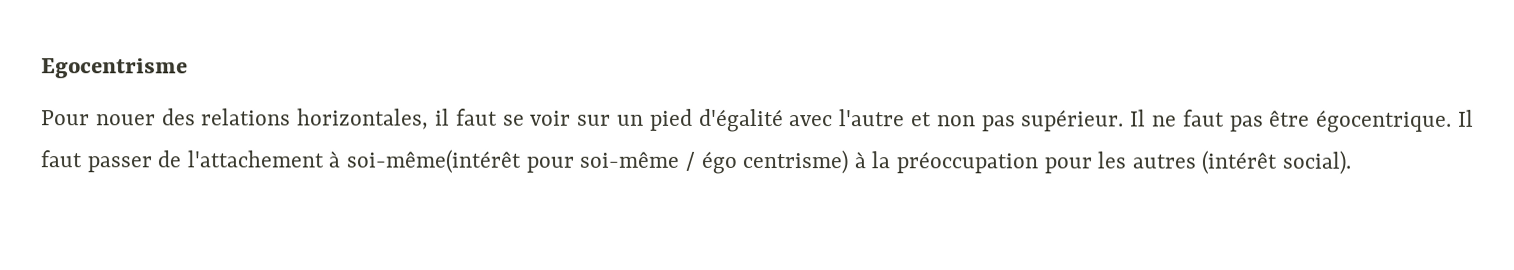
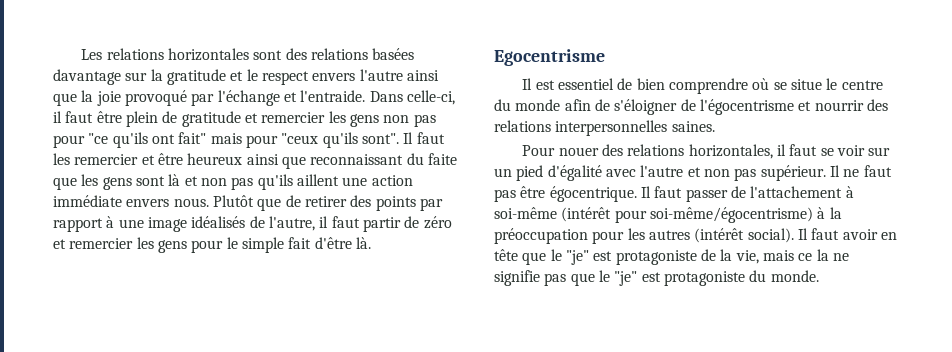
[41,58,188,79] Egocentrisme -> [81,48,415,61] [53,69,439,85] [53,90,455,106] [53,111,436,127] [53,132,445,148] [53,153,457,169] [53,174,413,190] [53,195,443,211] [53,216,452,232] [53,237,371,253] [494,49,605,66] [522,78,883,94] [494,99,888,115] [494,120,715,136] Les relations horizontales sont des relations basées davantage sur la gratitude et le respect envers l'autre ainsi que la joie provoqué par l'échange et l'entraide. Dans celle-ci, il faut être plein de gratitude et remercier les gens non pas pour "ce qu'ils ont fait" mais pour "ceux qu'ils sont". Il faut les remercier et être heureux ainsi que reconnaissant du faite que les gens sont là et non pas qu'ils aillent une action immédiate envers nous. Plutôt que de retirer des points par rapport à une image idéalisés de l'autre, il faut partir de zéro et remercier les gens pour le simple fait d'être là. // Egocentrisme // Il est essentiel de bien comprendre où se situe le centre du monde afin de s'éloigner de l'égocentrisme et nourrir des relations interpersonnelles saines.
[346,149,849,175] soi-même(intérêt pour soi-même / égo centrisme) -> [494,207,813,223] soi-même (intérêt pour soi-même/égocentrisme)
(1352, 162) none -> [797,228,897,240] [494,249,849,265] [494,270,819,286] Il faut avoir en tête que le "je" est protagoniste de la vie, mais ce la ne signifie pas que le "je" est protagoniste du monde.

